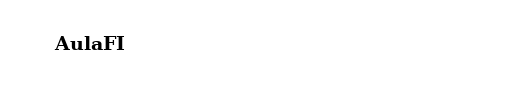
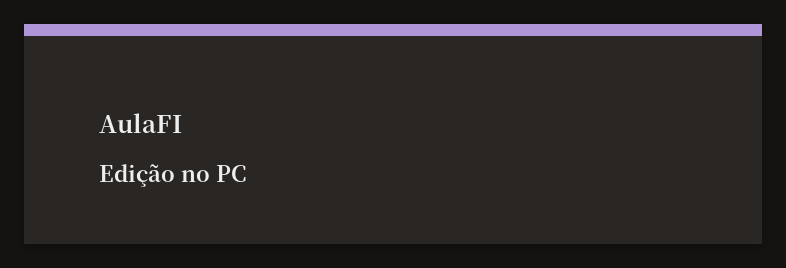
(125, 43) none -> [99,164,246,187] // Edição no PC

